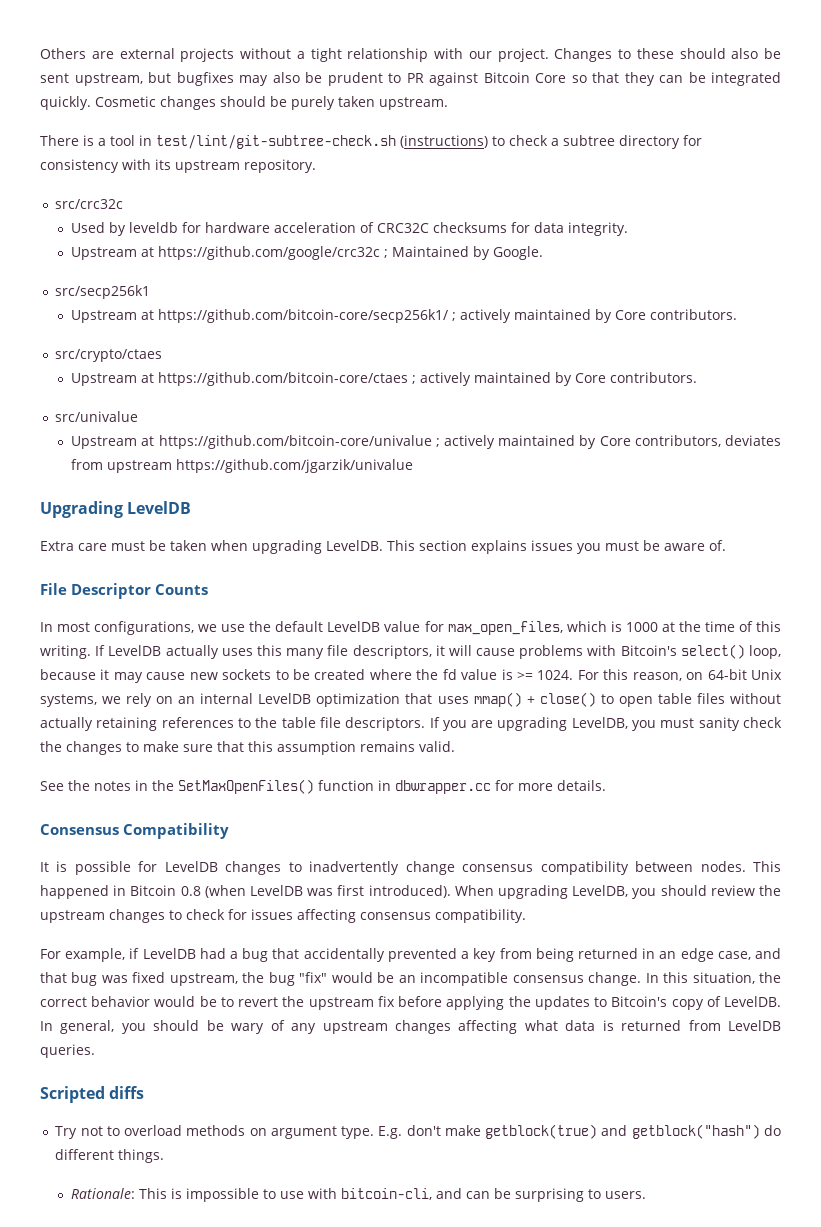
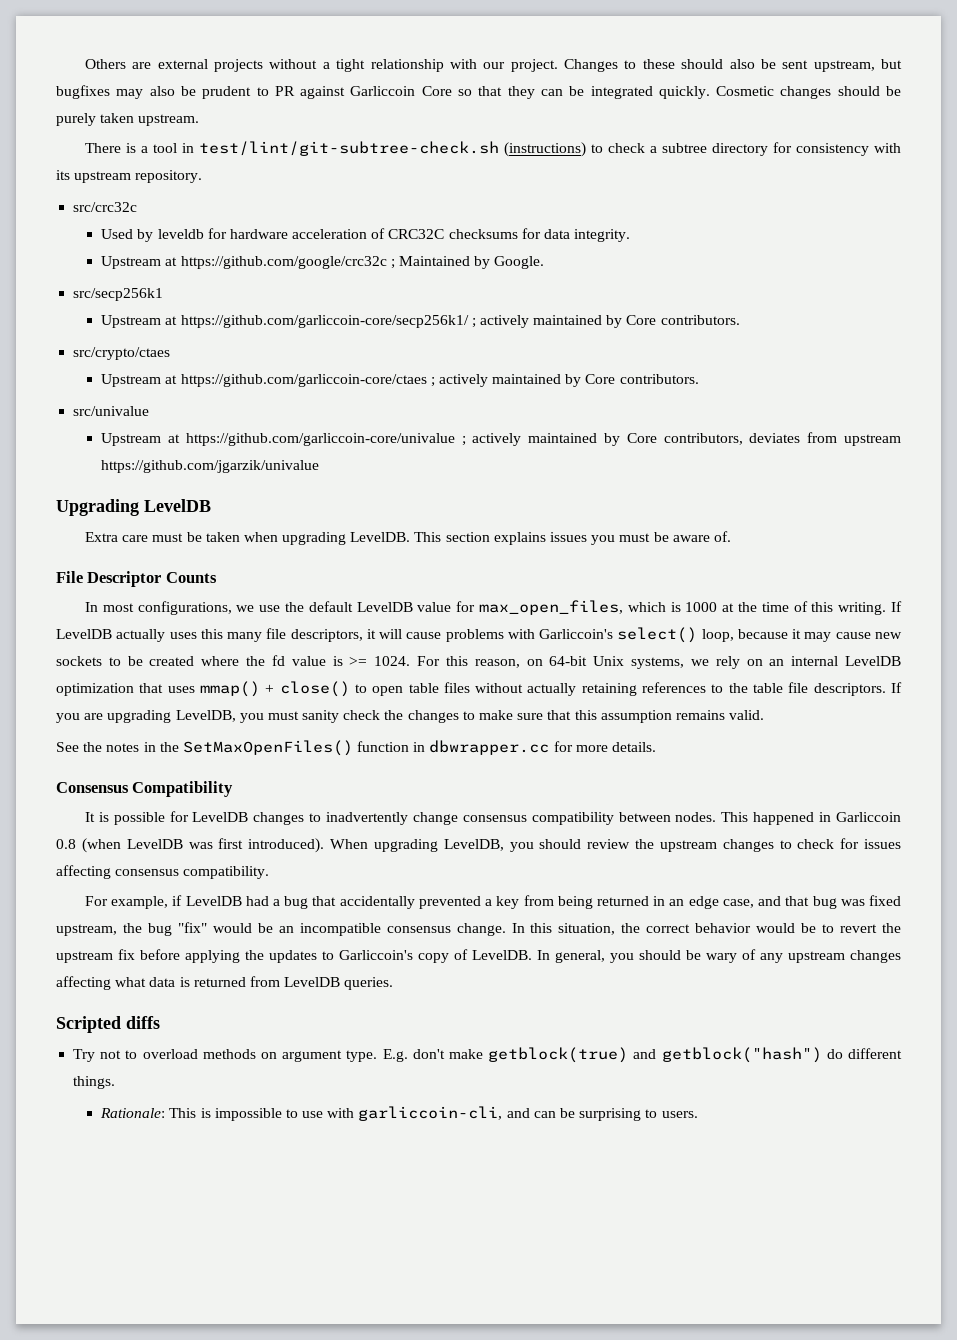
[483,72,530,83] Bitcoin -> [350,86,416,96] Garliccoin
[158,309,449,323] https://github.com/bitcoin-core/secp256k1/ -> [180,315,469,328] https://github.com/garliccoin-core/secp256k1/
[158,372,409,386] https://github.com/bitcoin-core/ctaes -> [180,374,427,387] https://github.com/garliccoin-core/ctaes
[158,435,432,449] https://github.com/bitcoin-core/univalue -> [185,433,455,446] https://github.com/garliccoin-core/univalue
[620,645,677,656] Bitcoin's -> [539,629,614,639] Garliccoin's
[130,885,177,896] Bitcoin -> [836,812,902,822] Garliccoin
[611,996,668,1007] Bitcoin's -> [339,950,413,960] Garliccoin's
[341,1188,433,1200] bitcoin-cli, -> [358,1106,503,1121] garliccoin-cli,

